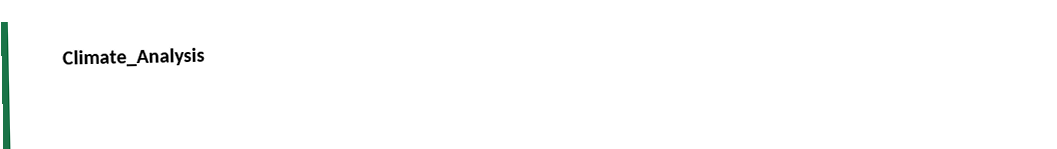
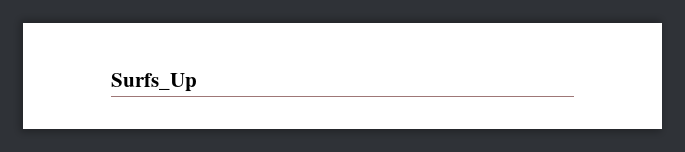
[62,47,205,68] Climate_Analysis -> [111,73,197,92] Surfs_Up

